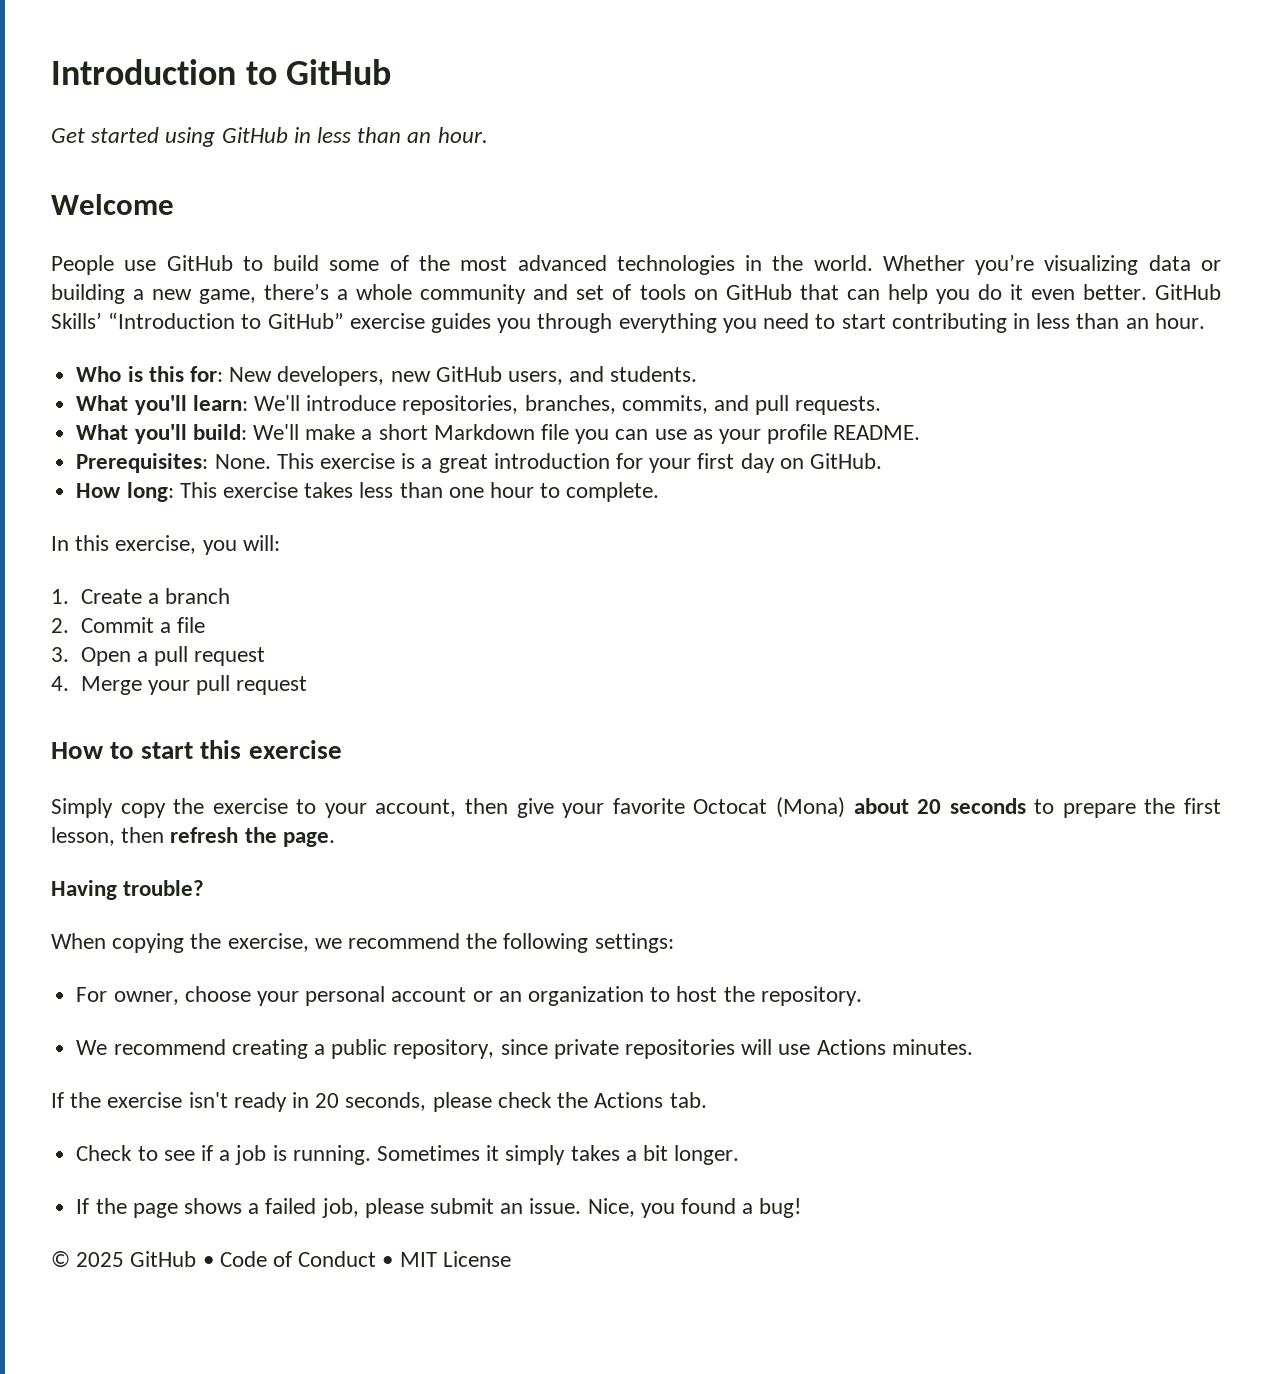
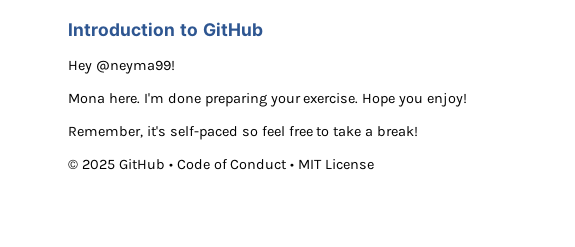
[51,127,488,147] [51,194,174,215] [51,254,1222,275] [51,283,1221,304] [51,312,1205,333] [76,366,698,386] [76,395,882,415] [76,424,921,444] [76,453,883,473] [76,482,660,502] [51,535,280,555] [51,588,230,604] [51,617,205,633] [51,646,266,666] [51,675,308,695] [51,740,342,759] [51,797,1221,818] [51,827,335,847] [51,880,205,900] [51,933,674,953] [76,986,862,1006] [76,1039,973,1059] [51,1092,707,1112] [76,1145,740,1165] [76,1198,802,1218] Get started using GitHub in less than an hour. // Welcome // People use GitHub to build some of the most advanced technologies in the world. Whether you’re visualizing data or building a new game, there’s a whole community and set of tools on GitHub that can help you do it even better. GitHub Skills’ “Introduction to GitHub” exercise guides you through everything you need to start contributing in less than an hour. // Who is this for: New developers, new GitHub users, and students. // What you'll learn: We'll introduce repositories, branches, commits, and pull requests. // What you'll build: We'll make a short Markdown file you can use as your profile README. // Prerequisites: None. This exercise is a great introduction for your first day on GitHub. // How long: This exercise takes less than one hour to complete. // In this exercise, you will: // 1. Create a branch // 2. Commit a file // 3. Open a pull request // 4. Merge your pull request // How to start this exercise // Simply copy the exercise to your account, then give your favorite Octocat (Mona) about 20 seconds to prepare the first lesson, then refresh the page. // Having trouble? // When copying the exercise, we recommend the following settings: // For owner, choose your personal account or an organization to host the repository. // We recommend creating a public repository, since private repositories will use Actions minutes. // If the exercise isn't ready in 20 seconds, please check the Actions tab. // Check to see if a job is running. Sometimes it simply takes a bit longer. // If the page shows a failed job, please submit an issue. Nice, you found a bug! -> [68,60,175,74] [68,93,468,107] [68,126,419,140] Hey @neyma99! // Mona here. I'm done preparing your exercise. Hope you enjoy! // Remember, it's self-paced so feel free to take a break!

